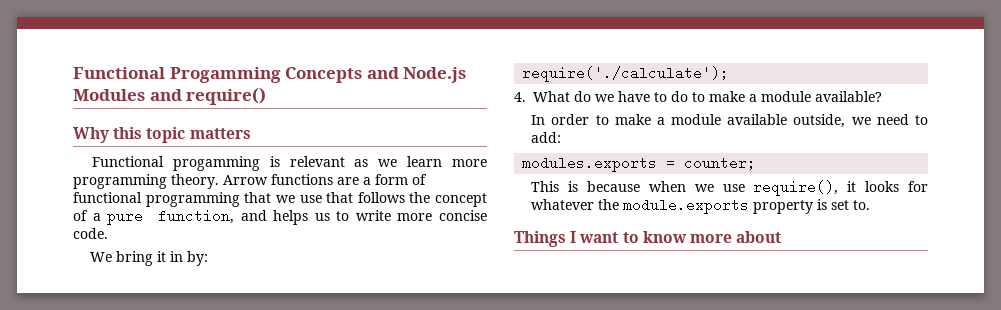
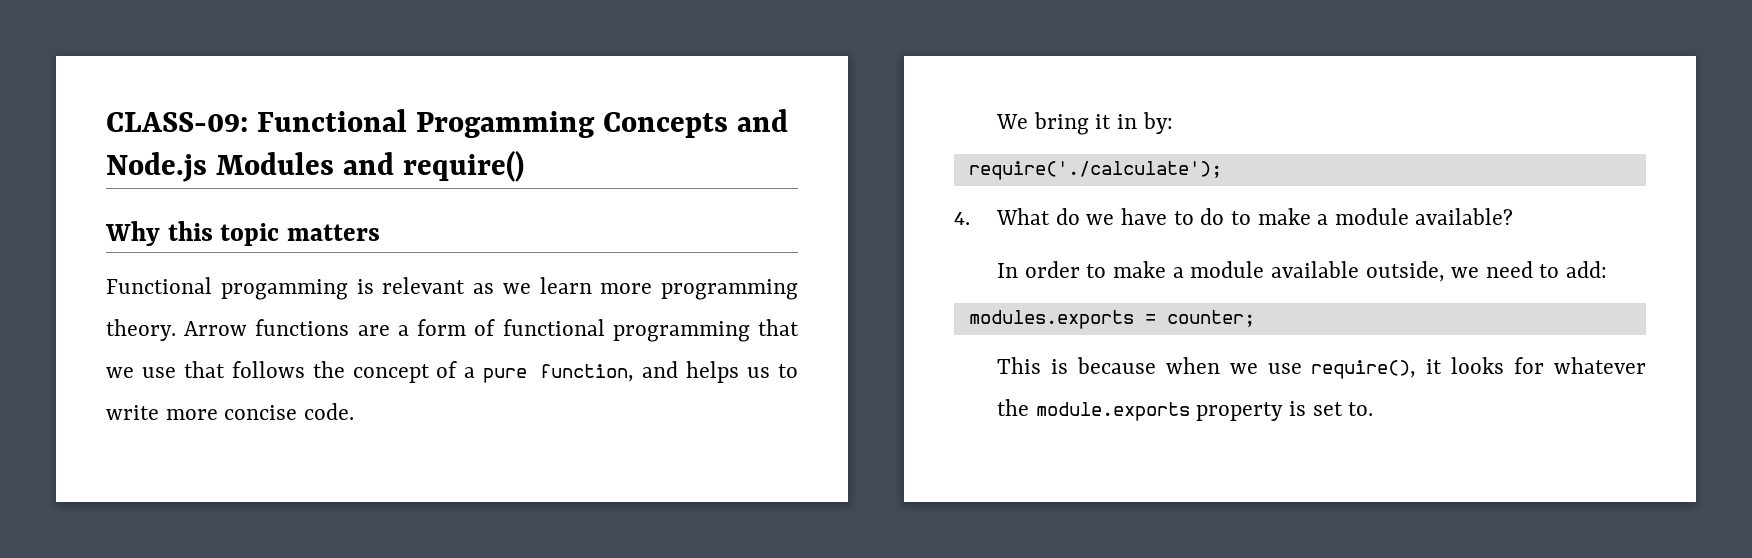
(73, 73) none -> [106,112,248,132] CLASS-09:
[514,231,782,247] // Things I want to know more about -> (1374, 409) none

